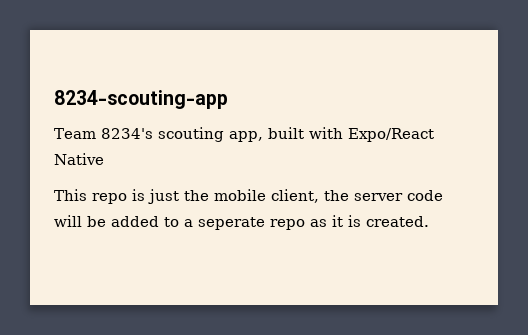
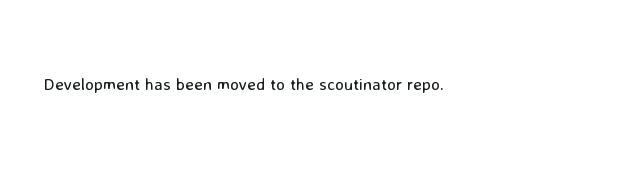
[54,90,228,109] [54,127,434,142] [54,153,104,165] [54,189,443,204] [54,215,429,230] 8234-scouting-app // Team 8234's scouting app, built with Expo/React Native // This repo is just the mobile client, the server code will be added to a seperate repo as it is created. -> [44,78,444,93] Development has been moved to the scoutinator repo.

